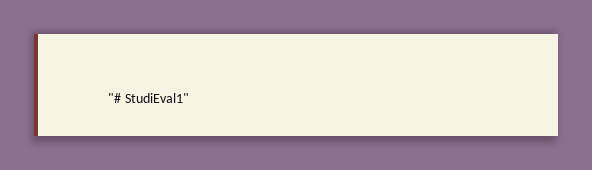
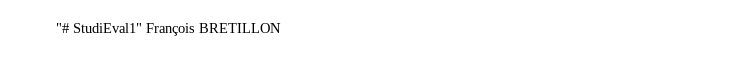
(189, 98) none -> [146,23,281,36] François BRETILLON

